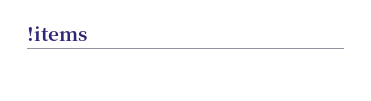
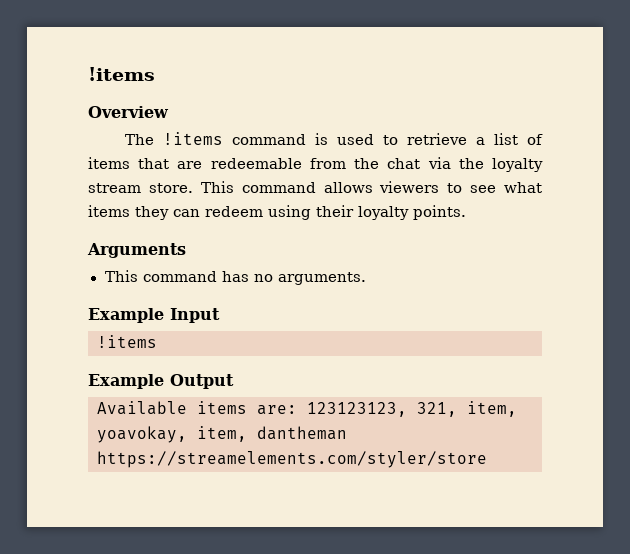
[27,26,87,41] !items -> [88,67,155,81] [88,106,169,118] [125,132,543,145] [88,157,543,172] [88,181,542,193] [88,205,466,220] [87,243,186,258] [104,270,366,285] [88,308,220,323] [97,335,157,348] [88,374,234,389] [97,401,517,417] [97,426,347,443] [97,451,487,468] !items // Overview // The !items command is used to retrieve a list of items that are redeemable from the chat via the loyalty stream store. This command allows viewers to see what items they can redeem using their loyalty points. // Arguments // This command has no arguments. // Example Input // !items // Example Output // Available items are: 123123123, 321, item, yoavokay, item, dantheman https://streamelements.com/styler/store

